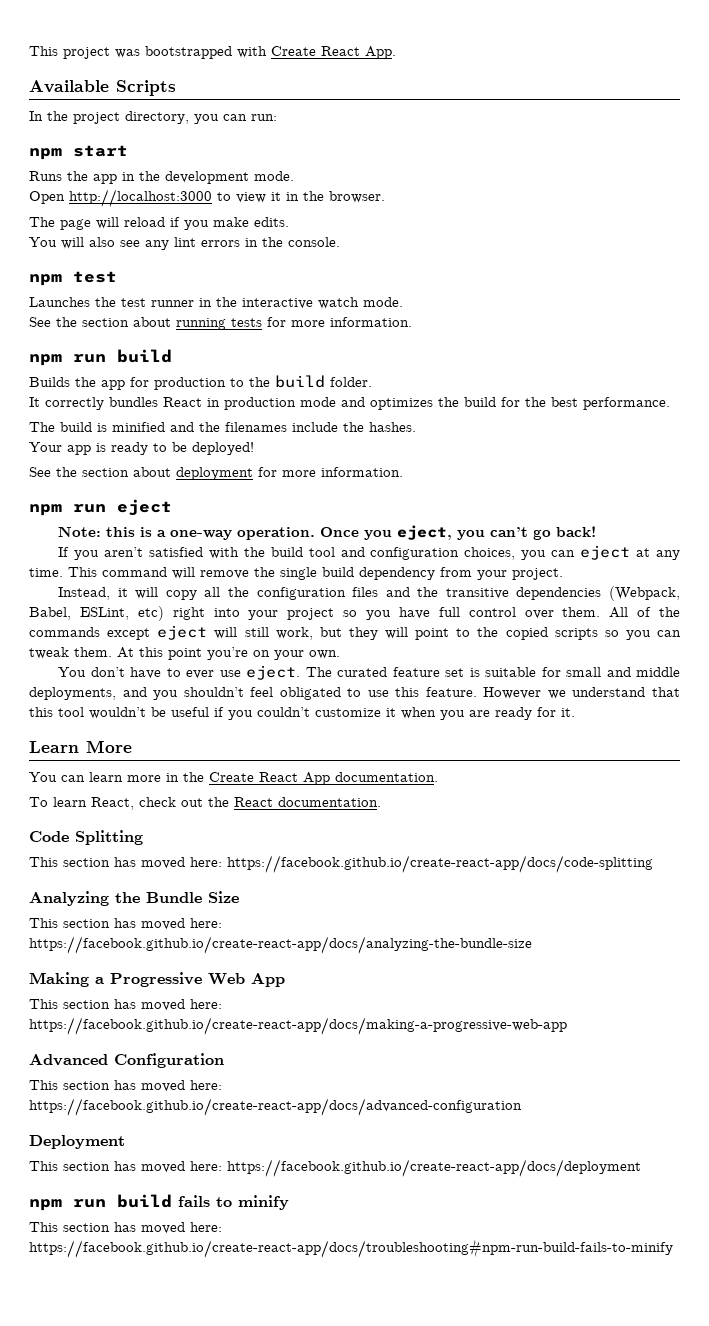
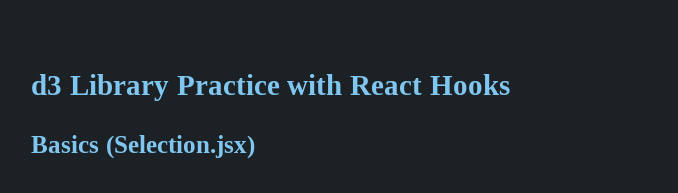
[29,46,396,59] [29,80,176,96] [29,111,277,124] [29,145,128,160] [29,171,294,184] [29,189,385,207] [29,217,289,230] [29,237,340,250] [29,271,117,286] [29,297,403,309] [29,317,412,330] [29,349,172,366] [29,375,372,390] [29,397,670,410] [29,422,416,432] [29,442,254,455] [29,467,403,480] [29,499,172,516] [58,525,597,540] [58,545,680,560] [29,567,563,580] [58,586,680,601] [29,606,680,621] [29,625,681,640] [29,647,340,660] [58,665,680,680] [29,687,681,700] [29,707,575,720] [29,740,132,753] [29,772,438,785] [29,797,381,810] [29,830,143,845] [29,855,653,873] [29,891,239,906] [29,918,222,930] [29,936,532,954] [29,972,285,987] [29,999,222,1011] [29,1017,567,1035] [29,1053,224,1068] [29,1080,222,1092] [29,1098,522,1116] [29,1135,125,1149] [29,1159,641,1177] [29,1194,289,1211] [29,1222,222,1234] [29,1239,673,1258] This project was bootstrapped with Create React App. // Available Scripts // In the project directory, you can run: // npm start // Runs the app in the development mode. // Open http://localhost:3000 to view it in the browser. // The page will reload if you make edits. // You will also see any lint errors in the console. // npm test // Launches the test runner in the interactive watch mode. // See the section about running tests for more information. // npm run build // Builds the app for production to the build folder. // It correctly bundles React in production mode and optimizes the build for the best performance. // The build is minified and the filenames include the hashes. // Your app is ready to be deployed! // See the section about deployment for more information. // npm run eject // Note: this is a one-way operation. Once you eject, you can’t go back! // If you aren’t satisfied with the build tool and configuration choices, you can eject at any time. This command will remove the single build dependency from your project. // Instead, it will copy all the configuration files and the transitive dependencies (Webpack, Babel, ESLint, etc) right into your project so you have full control over them. All of the commands except eject will still work, but they will point to the copied scripts so you can tweak them. At this point you’re on your own. // You don’t have to ever use eject. The curated feature set is suitable for small and middle deployments, and you shouldn’t feel obligated to use this feature. However we understand that this tool wouldn’t be useful if you couldn’t customize it when you are ready for it. // Learn More // You can learn more in the Create React App documentation. // To learn React, check out the React documentation. // Code Splitting // This section has moved here: https://facebook.github.io/create-react-app/docs/code-splitting // Analyzing the Bundle Size // This section has moved here: https://facebook.github.io/create-react-app/docs/analyzing-the-bundle-size // Making a Progressive Web App // This section has moved here: https://facebook.github.io/create-react-app/docs/making-a-progressive-web-app // Advanced Configuration // This section has moved here: https://facebook.github.io/create-react-app/docs/advanced-configuration // Deployment // This section has moved here: https://facebook.github.io/create-react-app/docs/deployment // npm run build fails to minify // This section has moved here: https://facebook.github.io/create-react-app/docs/troubleshooting#npm-run-build-fails-to-minify -> [31,74,511,101] [31,135,255,159] d3 Library Practice with React Hooks // Basics (Selection.jsx)

